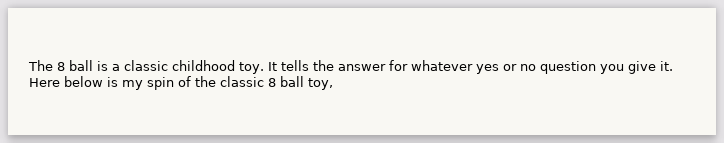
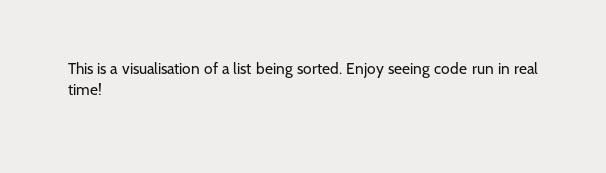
[28,60,673,74] [29,76,333,90] The 8 ball is a classic childhood toy. It tells the answer for whatever yes or no question you give it. Here below is my spin of the classic 8 ball toy, -> [68,62,539,78] [68,83,102,95] This is a visualisation of a list being sorted. Enjoy seeing code run in real time!

